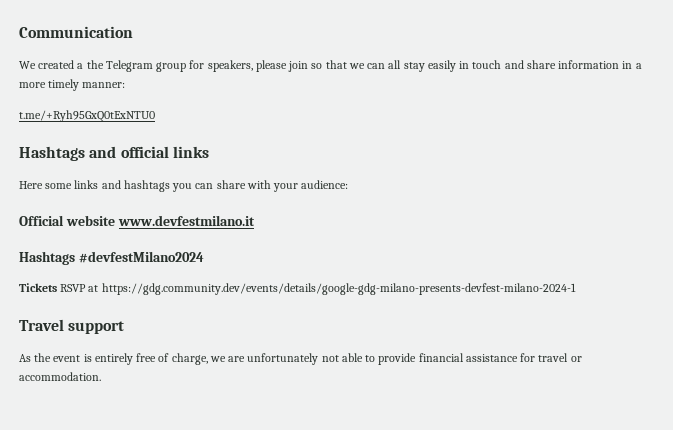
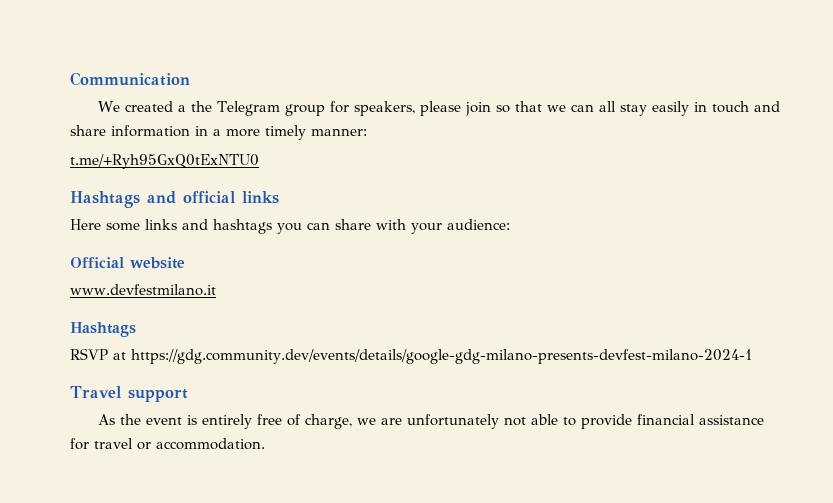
(115, 220) none -> (185, 263) //
[78,251,204,263] [19,283,57,292] #devfestMilano2024 // Tickets -> (136, 329) //

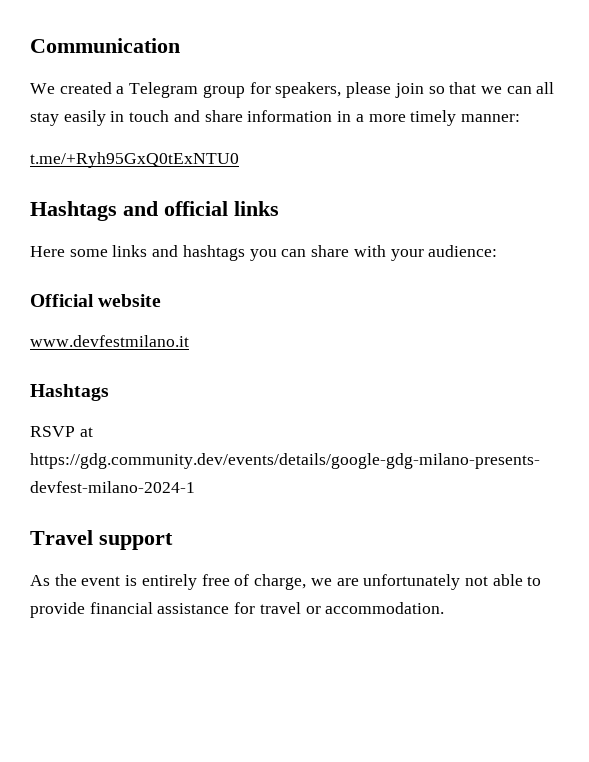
[190,101,212,112] the -> (125, 90) none

